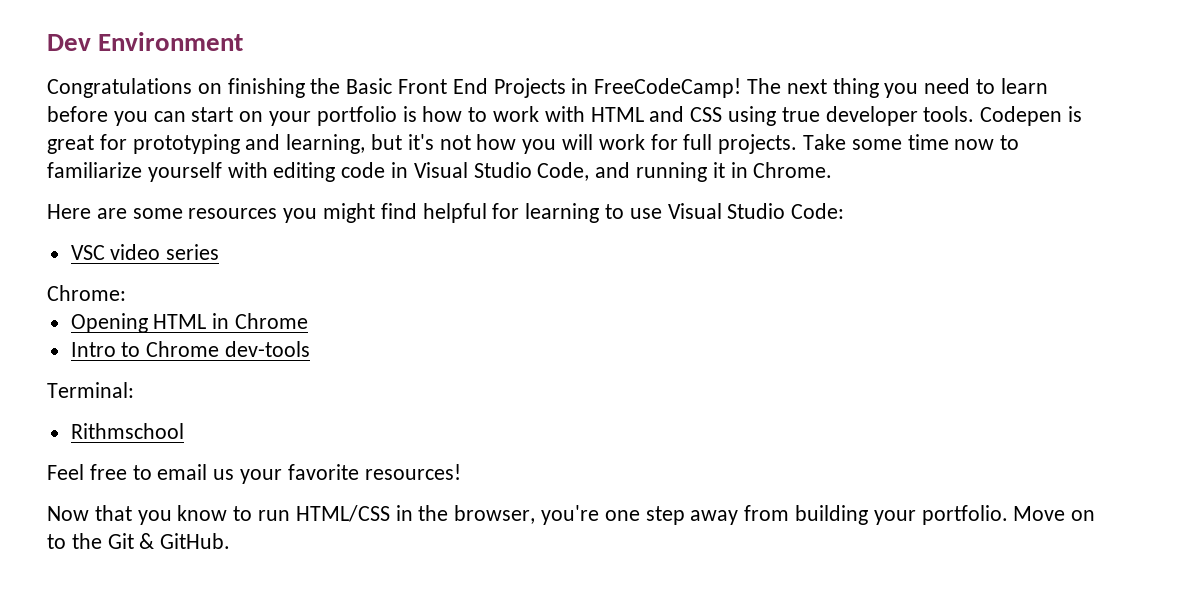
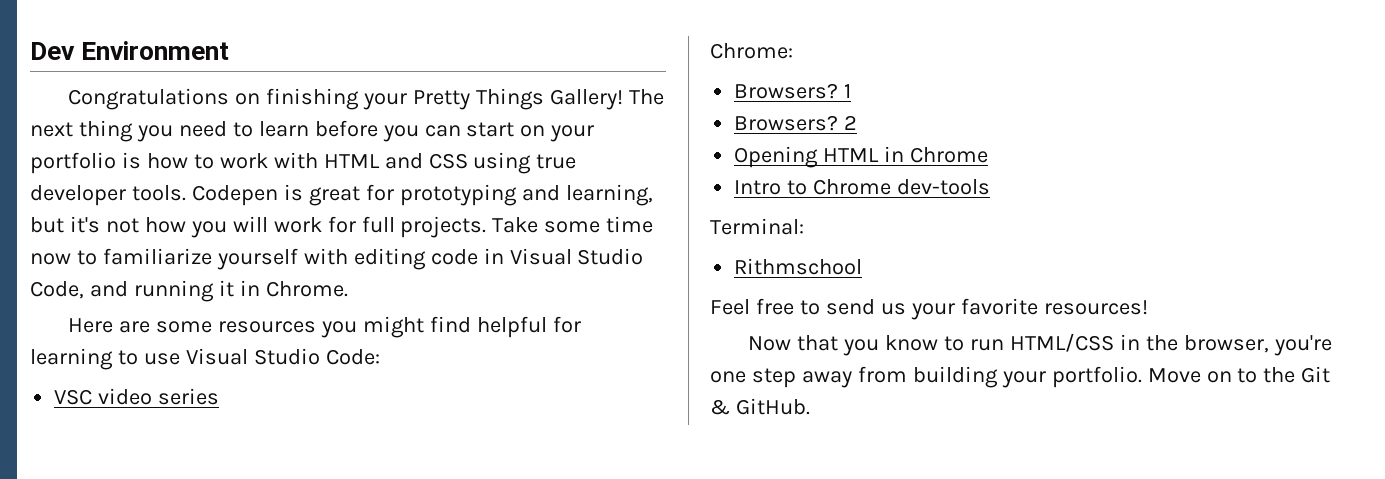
[310,78,742,98] the Basic Front End Projects in FreeCodeCamp! -> [363,88,624,110] your Pretty Things Gallery!
(126, 293) none -> [734,83,852,99] [734,115,858,131] // Browsers? 1 // Browsers? 2
[157,464,208,480] email -> [825,299,875,315] send

